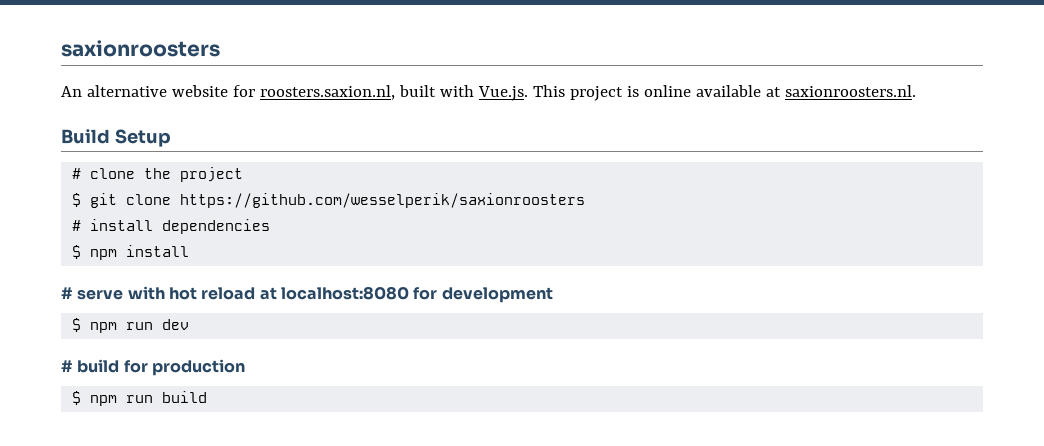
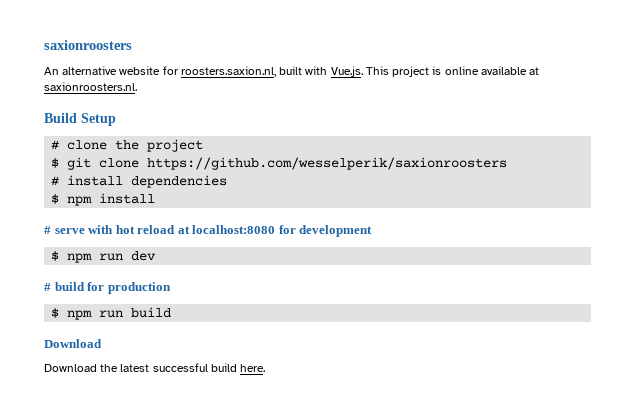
(208, 397) none -> [44,339,102,348] [44,363,266,372] // Download // Download the latest successful build here.

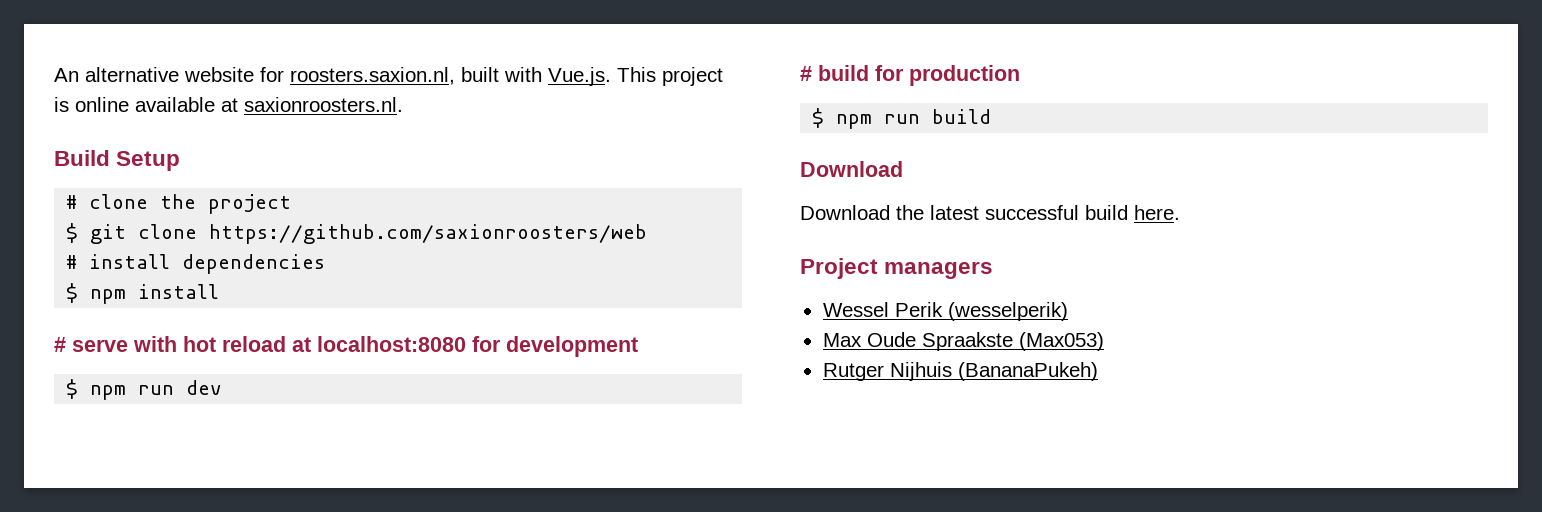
[44,40,132,50] saxionroosters // -> (54, 75) none
[147,157,508,170] https://github.com/wesselperik/saxionroosters -> [209,224,648,244] https://github.com/saxionroosters/web
(266, 368) none -> [800,258,994,279] [822,302,1068,321] [822,332,1104,351] [822,362,1098,381] // Project managers // Wessel Perik (wesselperik) // Max Oude Spraakste (Max053) // Rutger Nijhuis (BananaPukeh)

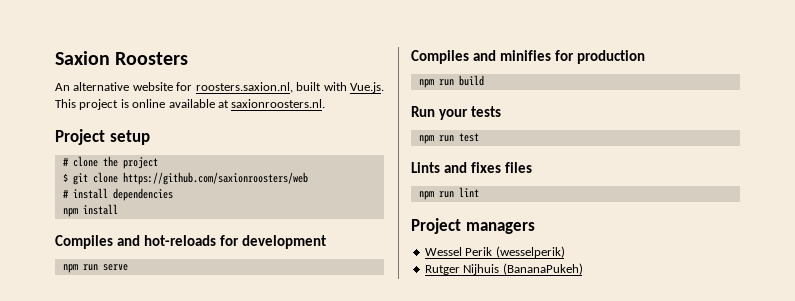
(54, 75) none -> [55,51,189,65] Saxion Roosters //
[54,150,181,171] Build Setup -> [55,129,150,145] Project setup
[66,283,79,303] $ -> (173, 194) none
[54,336,466,352] # serve with hot reload at localhost:8080 -> [55,235,216,249] Compiles and hot-reloads
[66,379,223,400] [800,65,869,81] $ npm run dev // # build -> [62,264,128,273] [411,50,551,64] npm run serve // Compiles and minifies
[812,108,825,128] $ -> (645, 57) none
[800,161,903,177] [800,205,1180,220] Download // Download the latest successful build here. -> [411,106,501,120] [418,133,479,144] [411,162,532,173] [418,187,479,200] Run your tests // npm run test // Lints and fixes files // npm run lint
[822,332,1104,351] // Max Oude Spraakste (Max053) -> (565, 252) none

